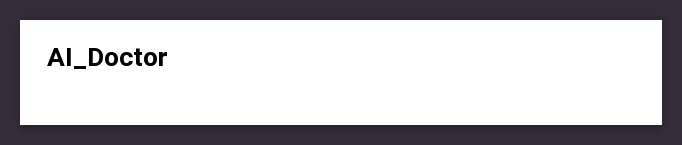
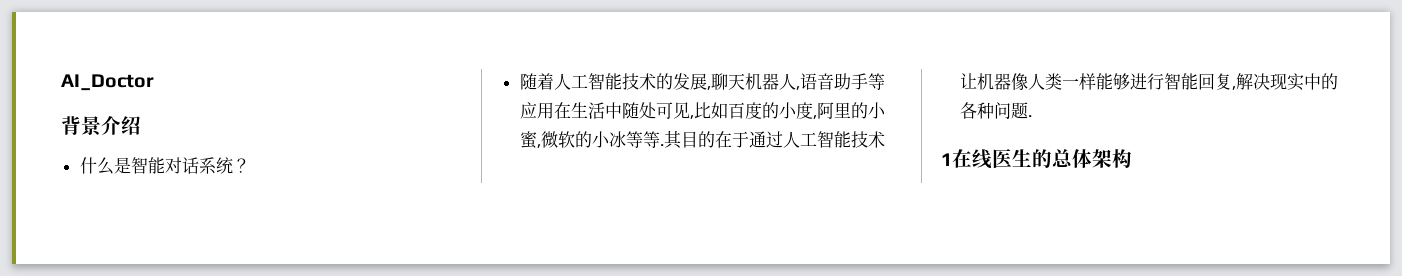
(168, 58) none -> [61,116,141,136] [79,157,250,175] [519,73,885,90] [519,102,886,119] [519,130,885,149] [959,73,1338,91] [959,102,1032,119] [941,149,1132,169] // 背景介绍 // 什么是智能对话系统？ // 随着人工智能技术的发展,聊天机器人,语音助手等应用在生活中随处可见,比如百度的小度,阿里的小蜜,微软的小冰等等.其目的在于通过人工智能技术让机器像人类一样能够进行智能回复,解决现实中的各种问题. // 1在线医生的总体架构

